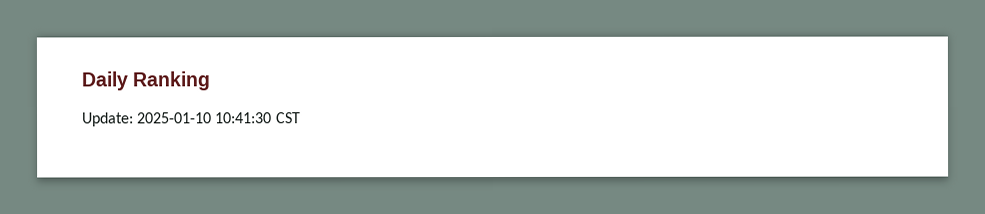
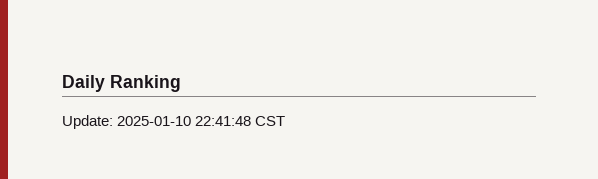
[215,112,273,124] 10:41:30 -> [195,116,252,126] 22:41:48

